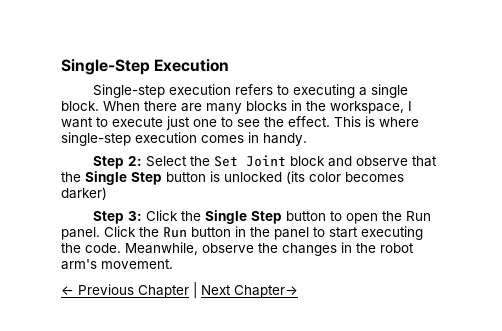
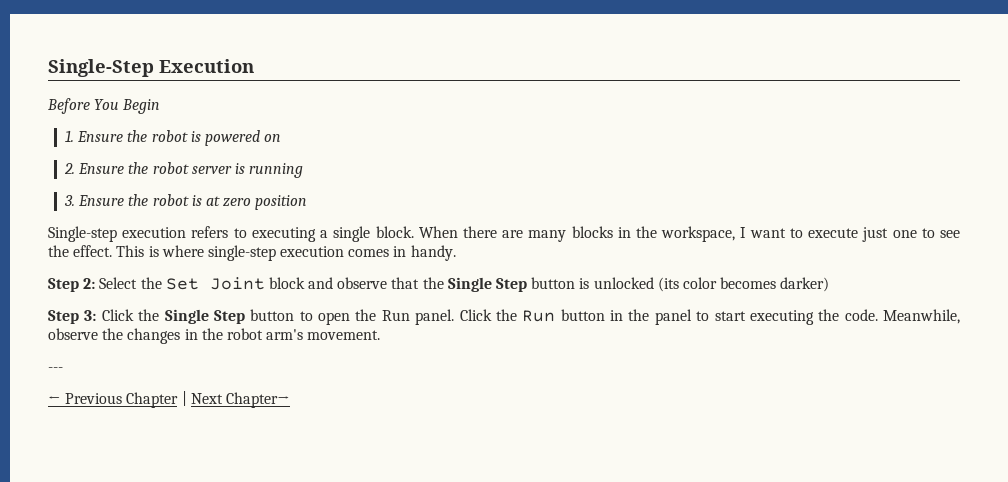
(230, 65) none -> [47,98,161,114] [65,130,282,146] [64,162,304,178] [64,194,308,210] // Before You Begin // 1. Ensure the robot is powered on // 2. Ensure the robot server is running // 3. Ensure the robot is at zero position
(173, 264) none -> [48,367,63,372] // ---

